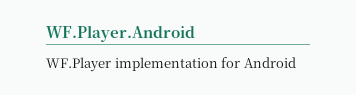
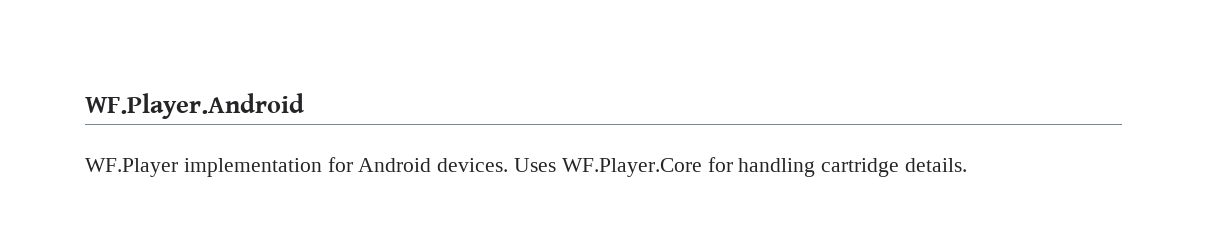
(296, 62) none -> [437,157,968,177] devices. Uses WF.Player.Core for handling cartridge details.

